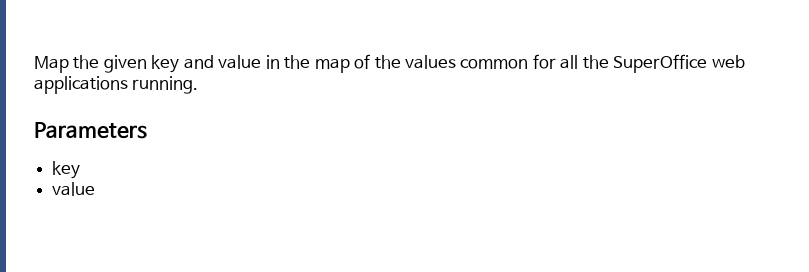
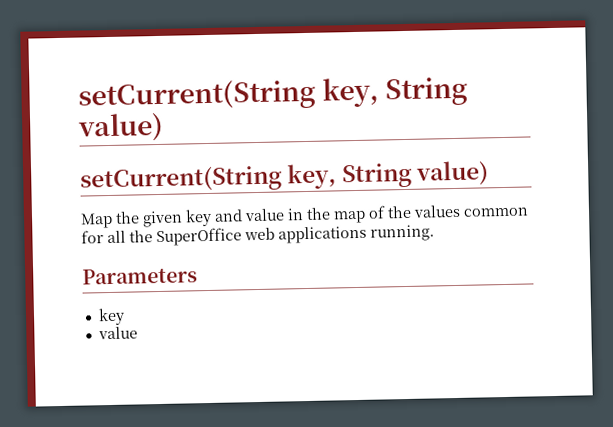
(34, 64) none -> [78,76,469,113] [77,112,164,143] [80,160,490,194] setCurrent(String key, String value) // setCurrent(String key, String value) //

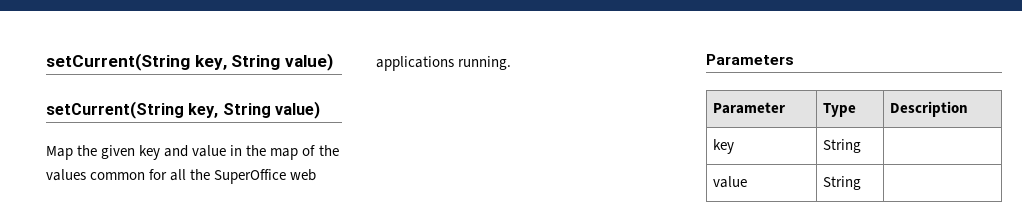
[97,307,125,326] [97,326,138,340] // key // value -> [712,102,785,114] [822,103,856,117] [889,101,968,117] [712,139,734,154] [822,139,861,153] [712,176,747,188] [822,176,861,190] // Parameter | Type | Description // key | String | // value | String |

